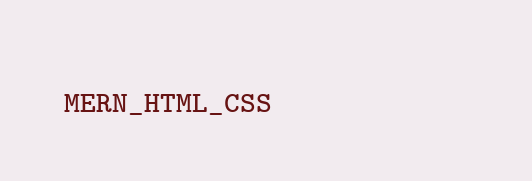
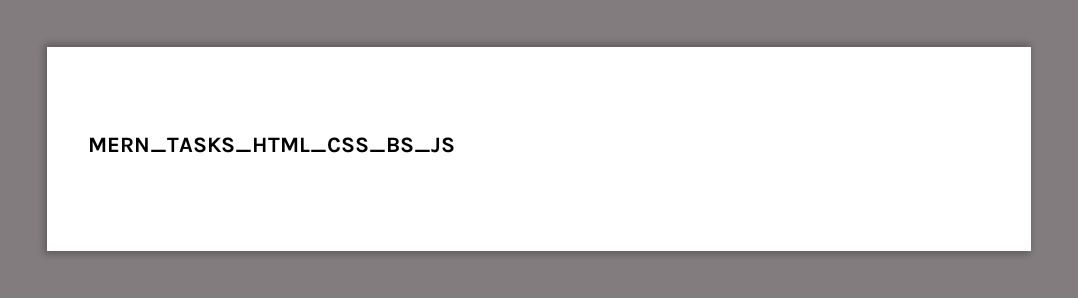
[64,94,272,115] MERN_HTML_CSS -> [88,137,455,153] MERN_TASKS_HTML_CSS_BS_JS

